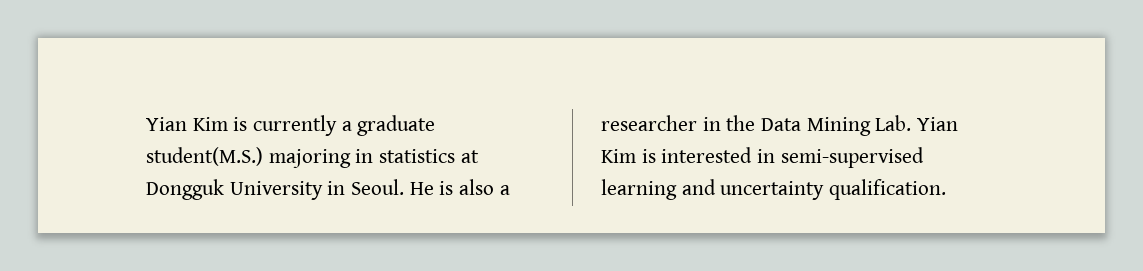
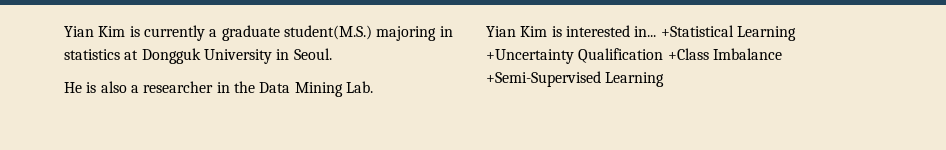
(405, 187) none -> (332, 54) //
(912, 123) none -> (373, 87) //
[757,147,924,168] [601,179,947,200] in semi-supervised learning and uncertainty qualification. -> [634,25,796,41] [486,48,782,64] [486,71,665,87] in... +Statistical Learning +Uncertainty Qualification +Class Imbalance +Semi-Supervised Learning

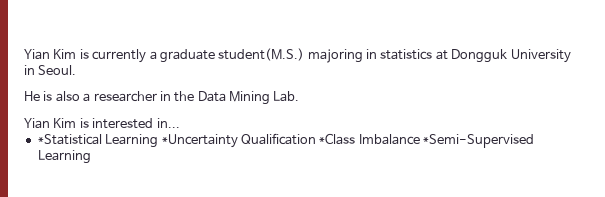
[660,25,796,41] [486,48,782,64] [486,71,601,87] +Statistical Learning +Uncertainty Qualification +Class Imbalance +Semi-Supervised -> [37,133,534,148] // *Statistical Learning *Uncertainty Qualification *Class Imbalance *Semi-Supervised

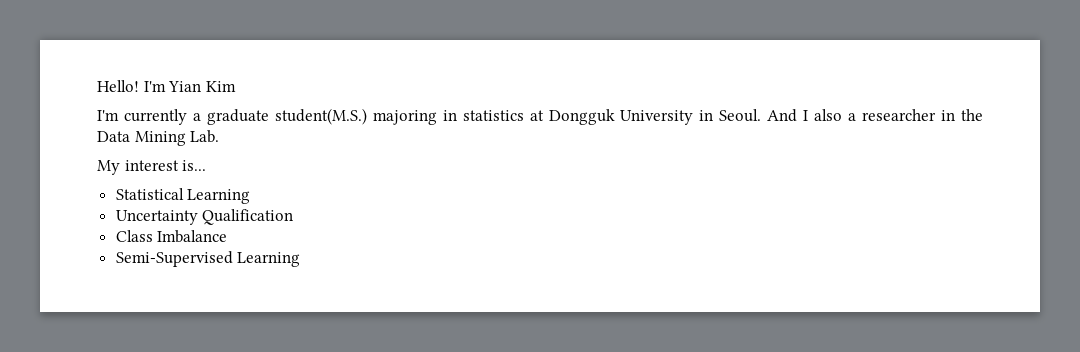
[24,49,89,60] Yian Kim is -> [97,80,236,92] [97,110,119,121] Hello! I'm Yian Kim // I'm
[24,91,53,101] // He is -> [767,109,809,122] And I
[24,118,180,129] [37,134,238,148] Yian Kim is interested in... // *Statistical Learning *Uncertainty -> [97,160,207,175] [115,188,251,204] [115,210,198,225] My interest is... // Statistical Learning // Uncertainty
[319,133,356,145] *Class -> [115,230,153,242] // Class
[423,134,534,148] *Semi-Supervised -> [115,251,233,267] // Semi-Supervised

